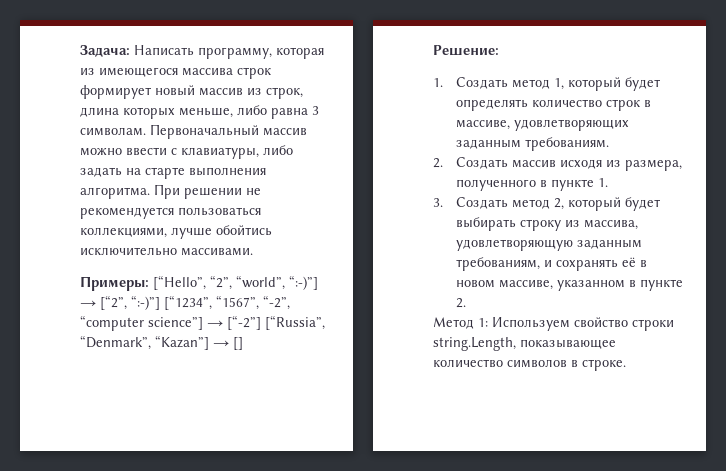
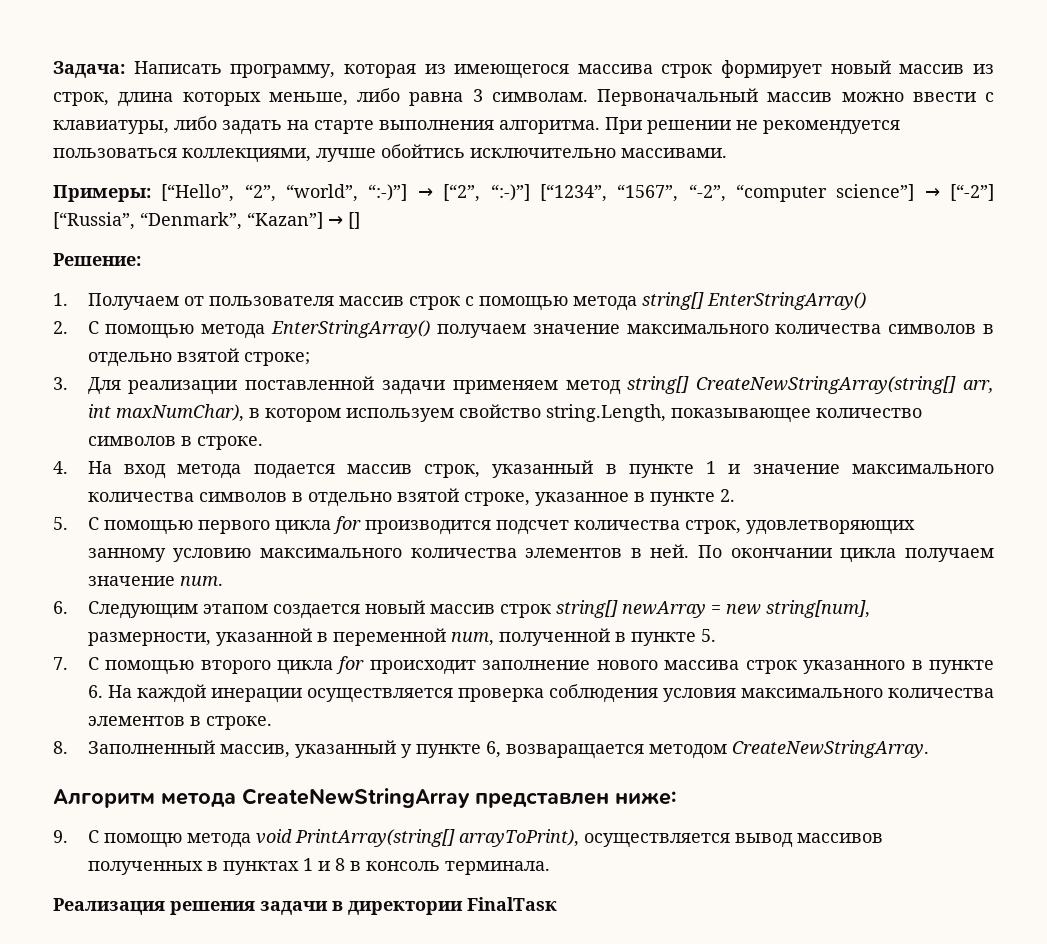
[456,77,661,91] [456,99,652,111] [456,119,630,131] [456,137,610,151] [433,157,683,171] [456,178,609,191] [433,197,661,211] [456,217,639,231] [456,239,643,251] [456,257,648,271] [456,279,684,291] [456,298,467,308] [433,317,674,331] Создать метод 1, который будет определять количество строк в массиве, удовлетворяющих заданным требованиям. // 2. Создать массив исходя из размера, полученного в пункте 1. // 3. Создать метод 2, который будет выбирать строку из массива, удовлетворяющую заданным требованиям, и сохранять её в новом массиве, указанном в пункте 2. // Метод 1: Используем свойство строки -> [87,292,866,311] [53,320,995,339] [87,348,310,367] [53,376,995,395] [87,404,541,422] Получаем от пользователя массив строк с помощью метода string[] EnterStringArray() // 2. С помощью метода EnterStringArray() получаем значение максимального количества символов в отдельно взятой строке; // 3. Для реализации поставленной задачи применяем метод string[] CreateNewStringArray(string[] arr, int maxNumChar), в котором используем свойство
(626, 365) none -> [53,460,994,479] [87,488,735,507] [53,516,915,535] [87,544,994,563] [87,576,223,586] [53,600,870,619] [87,628,716,646] [53,656,995,675] [87,684,994,703] [87,716,272,730] [53,740,929,759] [53,788,676,808] [53,829,883,848] [87,858,550,875] [53,897,557,915] // 4. На вход метода подается массив строк, указанный в пункте 1 и значение максимального количества символов в отдельно взятой строке, указанное в пункте 2. // 5. С помощью первого цикла for производится подсчет количества строк, удовлетворяющих занному условию максимального количества элементов в ней. По окончании цикла получаем значение num. // 6. Следующим этапом создается новый массив строк string[] newArray = new string[num], размерности, указанной в переменной num, полученной в пункте 5. // 7. С помощью второго цикла for происходит заполнение нового массива строк указанного в пункте 6. На каждой инерации осуществляется проверка соблюдения условия максимального количества элементов в строке. // 8. Заполненный массив, указанный у пункте 6, возваращается методом CreateNewStringArray. // Алгоритм метода CreateNewStringArray представлен ниже: // 9. С помощю метода void PrintArray(string[] arrayToPrint), осуществляется вывод массивов полученных в пунктах 1 и 8 в консоль терминала. // Реализация решения задачи в директории FinalTasк

